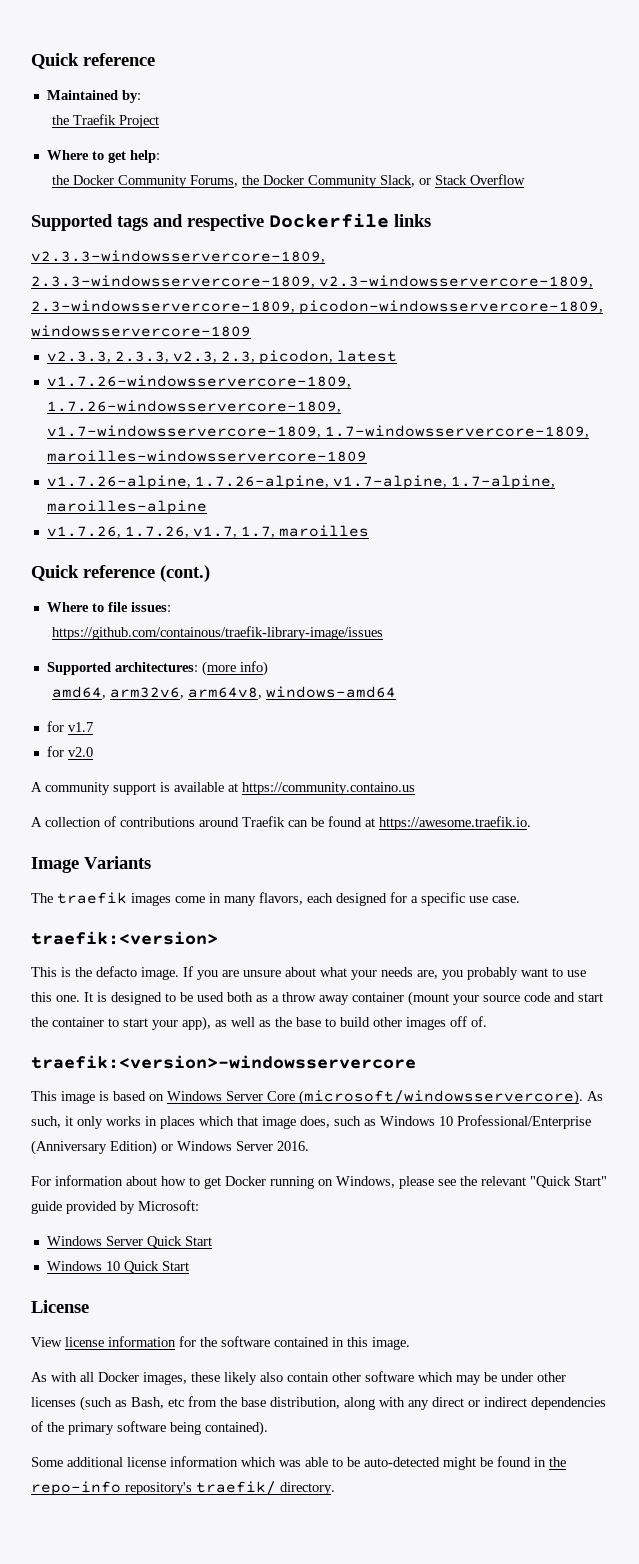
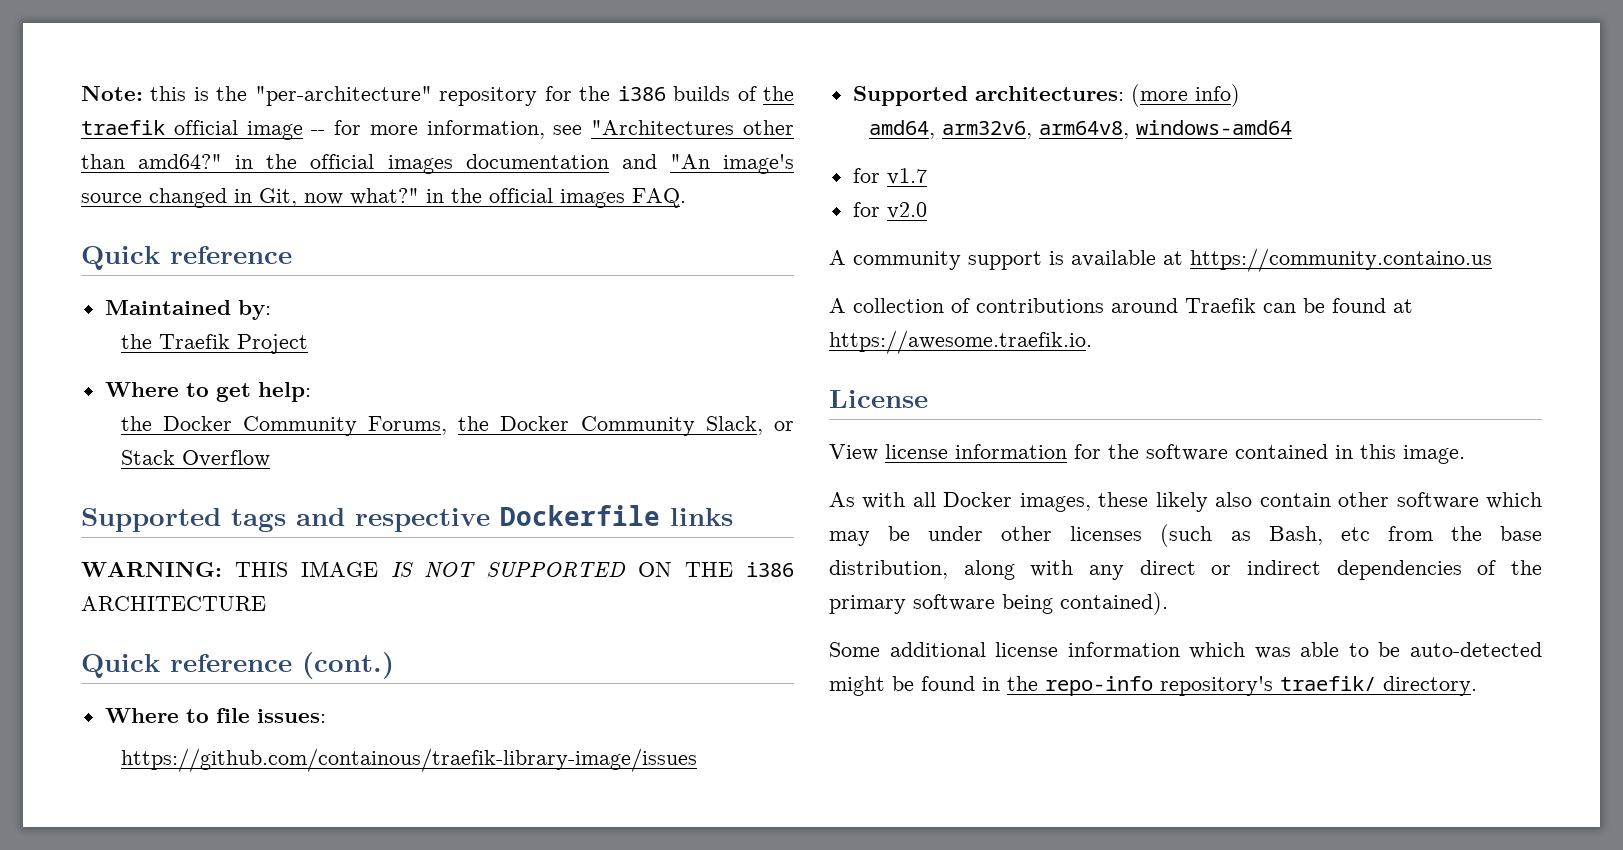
(31, 61) none -> [81,86,795,106] [81,120,794,140] [81,154,794,174] [81,188,686,208] Note: this is the "per-architecture" repository for the i386 builds of the traefik official image -- for more information, see "Architectures other than amd64?" in the official images documentation and "An image's source changed in Git, now what?" in the official images FAQ. //
[31,250,325,263] [31,275,593,288] [31,300,603,315] [31,325,251,337] [46,350,397,365] [46,375,351,388] [46,400,341,413] [46,425,589,438] [46,450,367,462] [46,475,555,490] [46,500,207,515] [46,525,369,538] v2.3.3-windowsservercore-1809, 2.3.3-windowsservercore-1809, v2.3-windowsservercore-1809, 2.3-windowsservercore-1809, picodon-windowsservercore-1809, windowsservercore-1809 // v2.3.3, 2.3.3, v2.3, 2.3, picodon, latest // v1.7.26-windowsservercore-1809, 1.7.26-windowsservercore-1809, v1.7-windowsservercore-1809, 1.7-windowsservercore-1809, maroilles-windowsservercore-1809 // v1.7.26-alpine, 1.7.26-alpine, v1.7-alpine, 1.7-alpine, maroilles-alpine // v1.7.26, 1.7.26, v1.7, 1.7, maroilles -> [81,561,794,579] [81,596,266,611] WARNING: THIS IMAGE IS NOT SUPPORTED ON THE i386 ARCHITECTURE
[31,856,151,873] [31,892,520,906] [31,931,218,945] [31,966,586,980] [31,991,603,1006] [31,1016,487,1031] [31,1055,416,1069] [31,1090,603,1105] [31,1115,591,1129] [31,1140,309,1155] [31,1175,607,1189] [31,1200,199,1214] [46,1236,212,1248] [46,1261,189,1273] // Image Variants // The traefik images come in many flavors, each designed for a specific use case. // traefik:<version> // This is the defacto image. If you are unsure about what your needs are, you probably want to use this one. It is designed to be used both as a throw away container (mount your source code and start the container to start your app), as well as the base to build other images off of. // traefik:<version>-windowsservercore // This image is based on Windows Server Core (microsoft/windowsservercore). As such, it only works in places which that image does, such as Windows 10 Professional/Enterprise (Anniversary Edition) or Windows Server 2016. // For information about how to get Docker running on Windows, please see the relevant "Quick Start" guide provided by Microsoft: // Windows Server Quick Start // Windows 10 Quick Start -> (1092, 342) none

